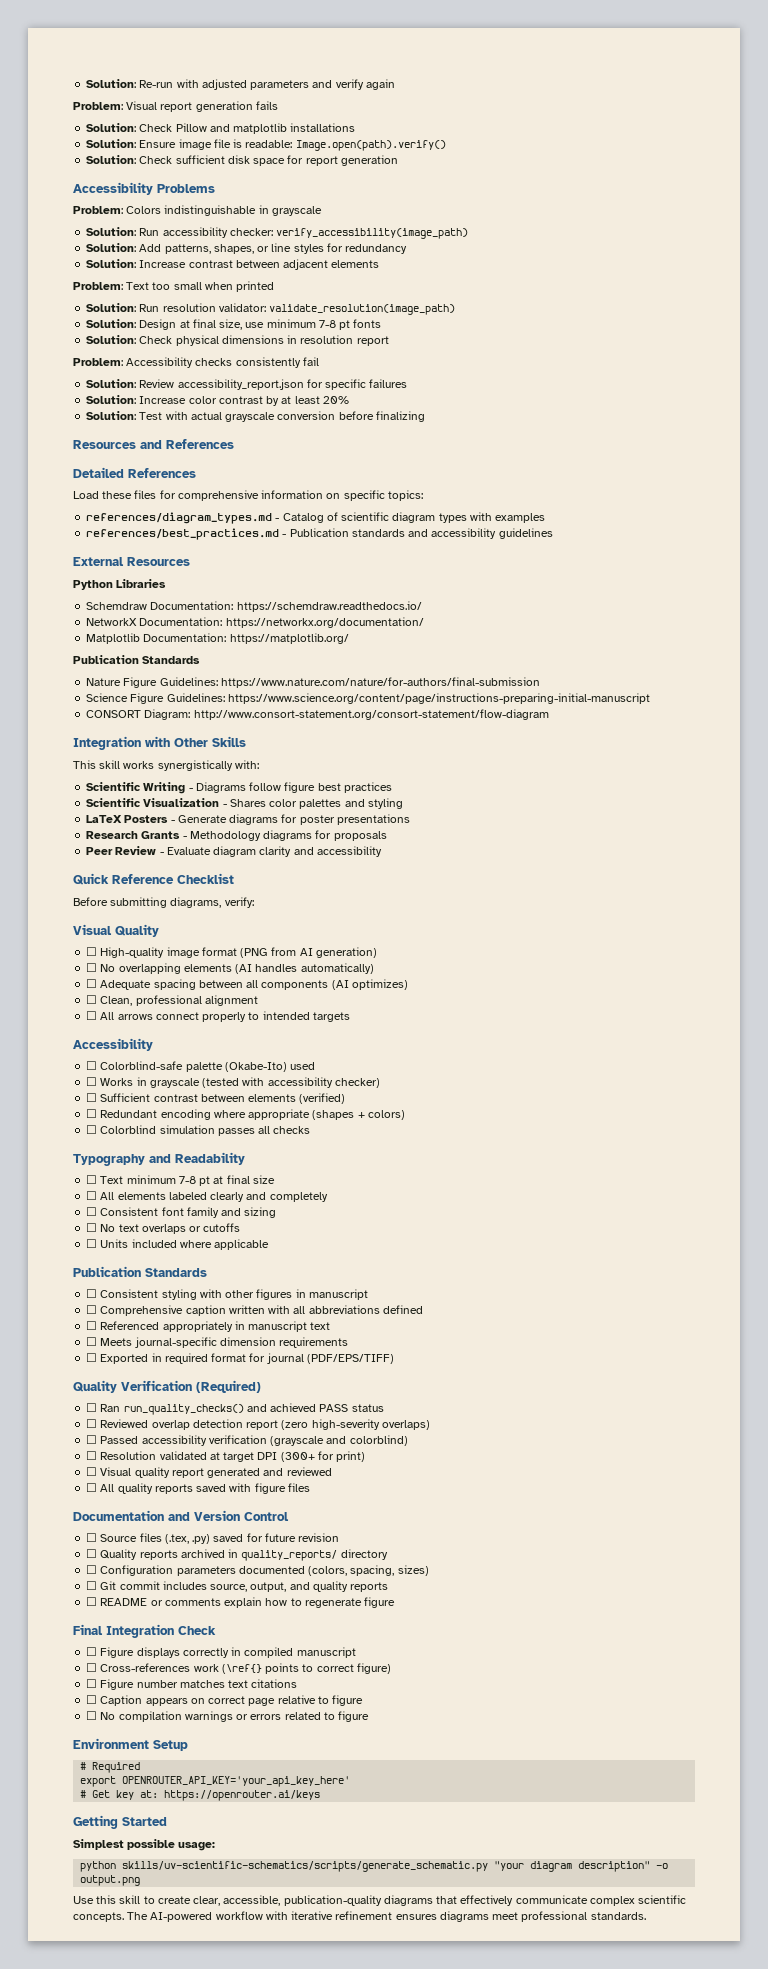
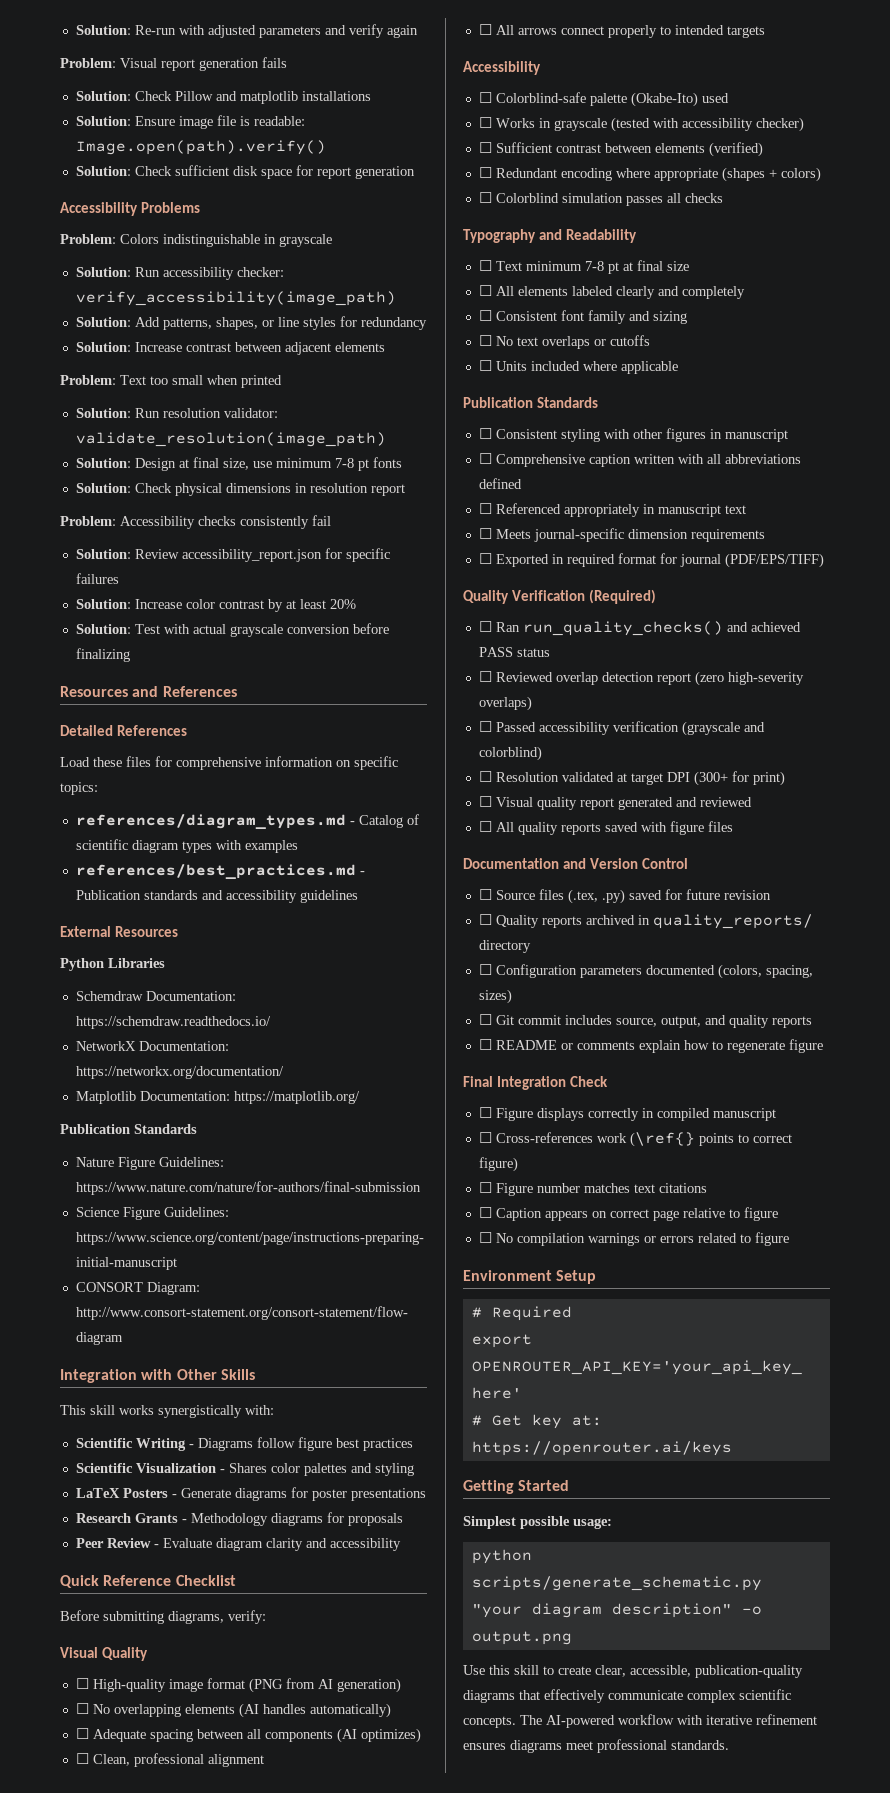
[122,1861,489,1872] skills/uv-scientific-schematics/scripts/generate_schematic.py -> [471,1576,762,1591] scripts/generate_schematic.py

